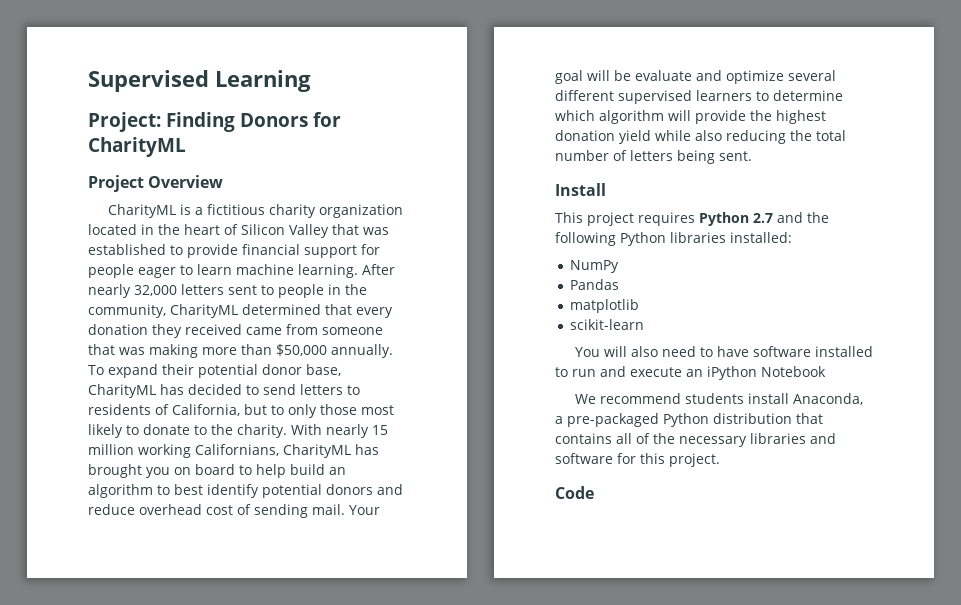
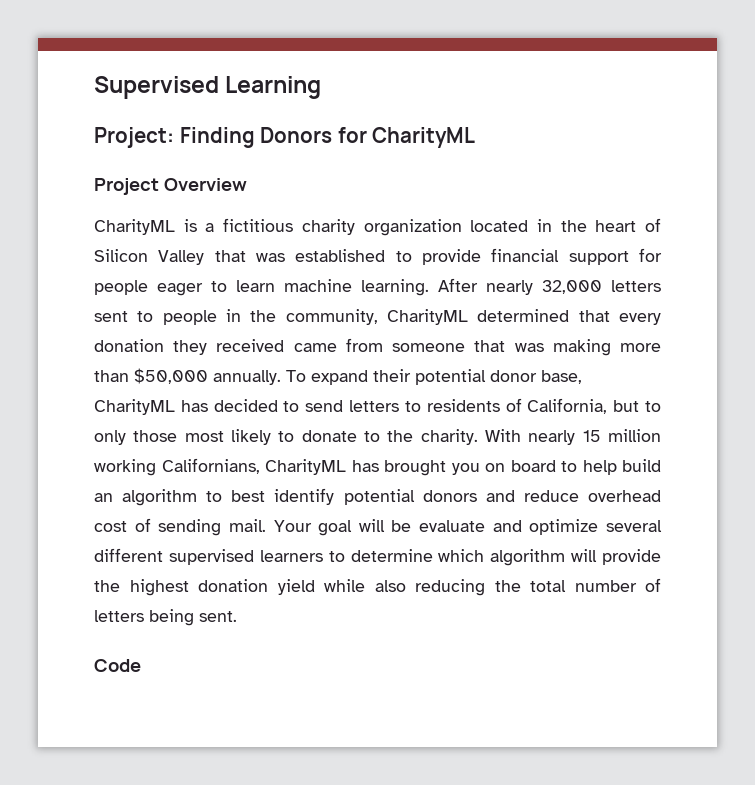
[555,183,606,196] [555,212,829,226] [555,232,792,246] [570,260,620,273] [570,279,620,290] [570,299,640,313] [570,319,645,330] [574,346,873,357] [555,366,826,380] [574,393,863,405] [555,413,823,427] [555,433,836,447] [555,453,720,467] // Install // This project requires Python 2.7 and the following Python libraries installed: // NumPy // Pandas // matplotlib // scikit-learn // You will also need to have software installed to run and execute an iPython Notebook // We recommend students install Anaconda, a pre-packaged Python distribution that contains all of the necessary libraries and software for this project. -> (237, 616) none

